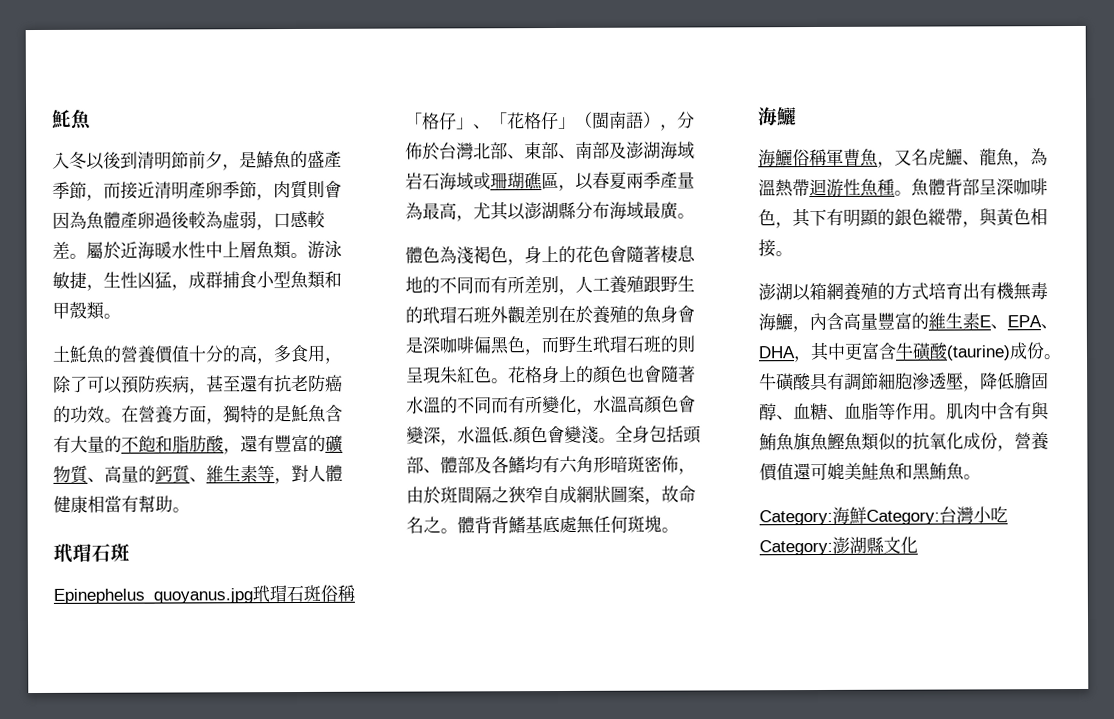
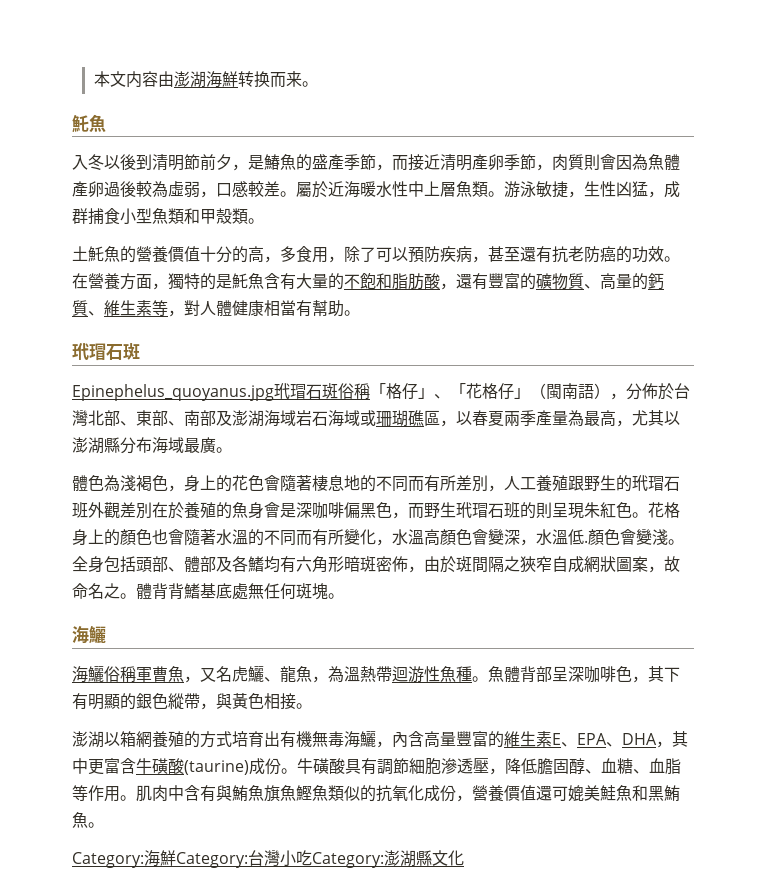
(52, 119) none -> [93,71,318,88] 本文内容由澎湖海鮮转换而来。 //

